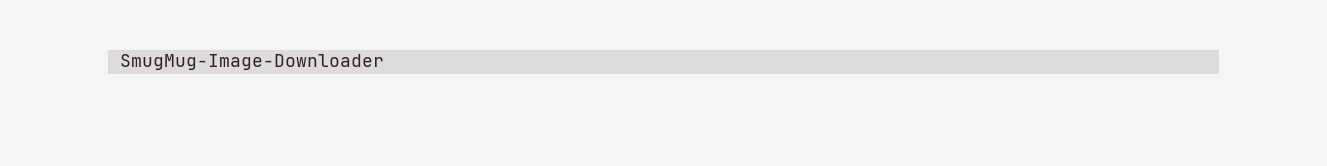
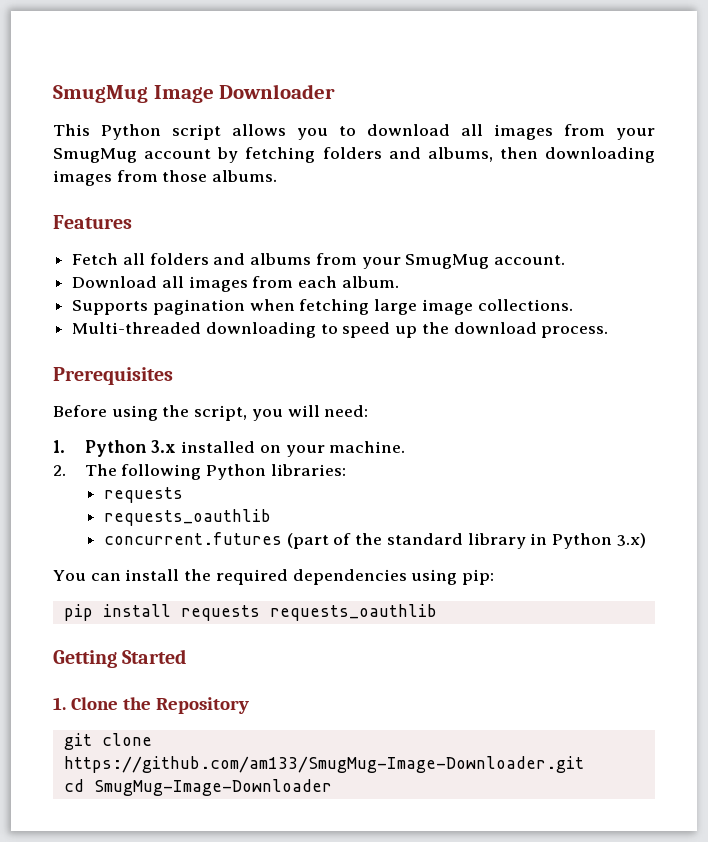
(120, 62) none -> [53,84,336,103] [53,124,655,140] [53,147,655,163] [53,170,278,186] [53,215,132,229] [72,253,566,269] [72,276,399,292] [72,299,573,315] [72,322,609,338] [53,367,173,385] [53,405,369,421] [53,440,406,457] [53,464,346,480] [103,487,183,503] [103,509,271,526] [103,532,646,549] [53,569,495,585] [63,604,437,621] [53,649,187,668] [53,697,249,714] [63,733,152,750] [63,756,584,773] [63,779,84,792] SmugMug Image Downloader // This Python script allows you to download all images from your SmugMug account by fetching folders and albums, then downloading images from those albums. // Features // Fetch all folders and albums from your SmugMug account. // Download all images from each album. // Supports pagination when fetching large image collections. // Multi-threaded downloading to speed up the download process. // Prerequisites // Before using the script, you will need: // 1. Python 3.x installed on your machine. // 2. The following Python libraries: // requests // requests_oauthlib // concurrent.futures (part of the standard library in Python 3.x) // You can install the required dependencies using pip: // pip install requests requests_oauthlib // Getting Started // 1. Clone the Repository // git clone https://github.com/am133/SmugMug-Image-Downloader.git // cd

